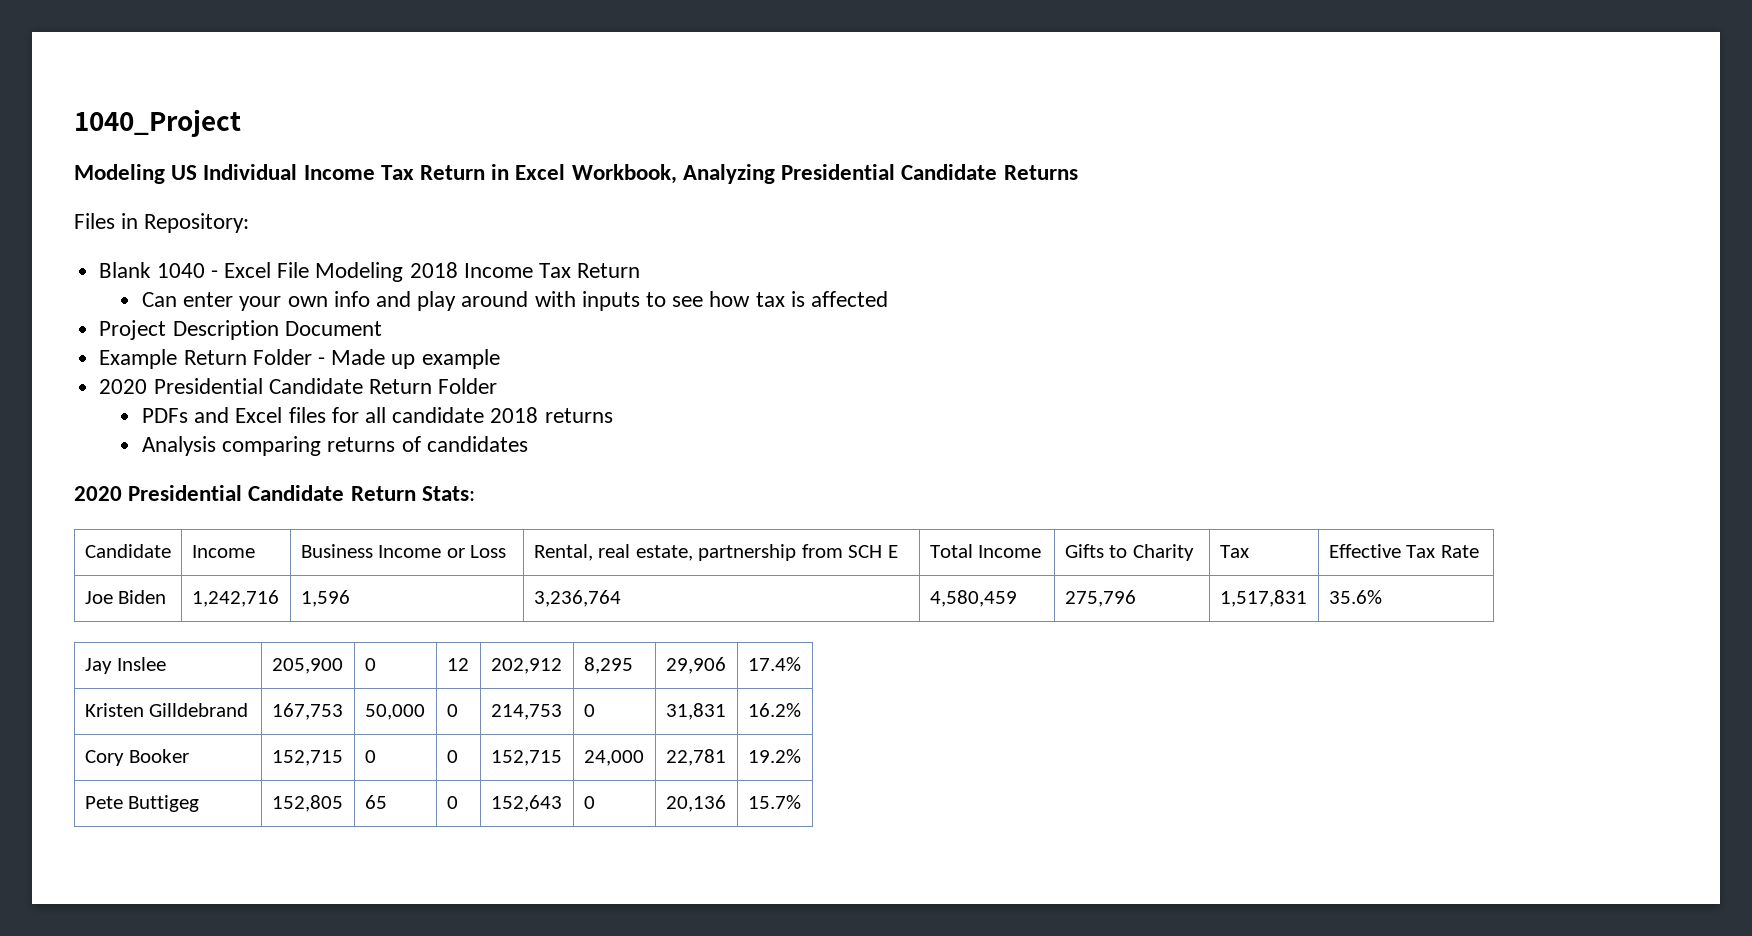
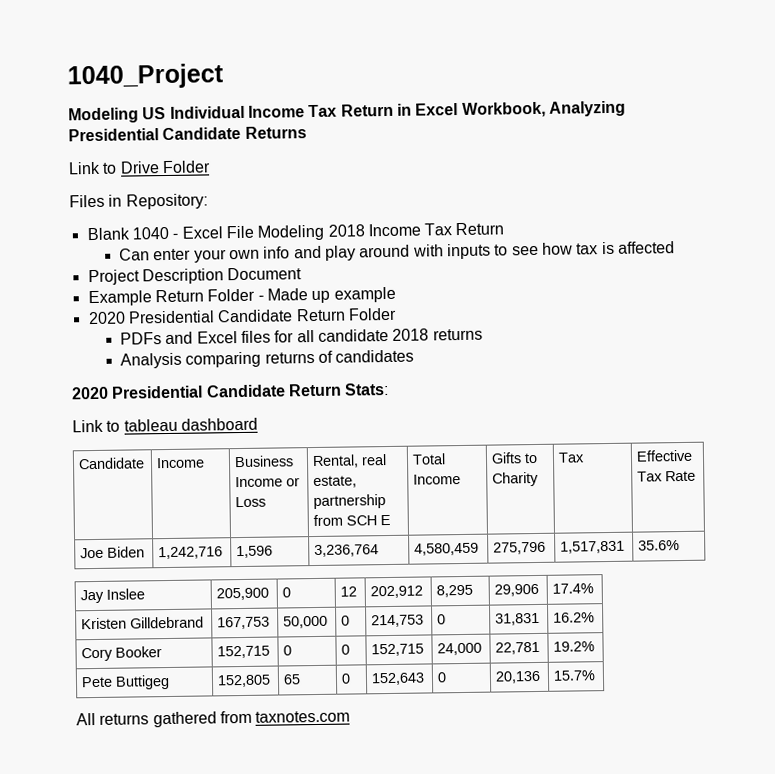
(1078, 172) none -> [68,160,211,175] // Link to Drive Folder
(475, 493) none -> [72,417,258,433] // Link to tableau dashboard
(801, 802) none -> [76,710,351,728] // All returns gathered from taxnotes.com

